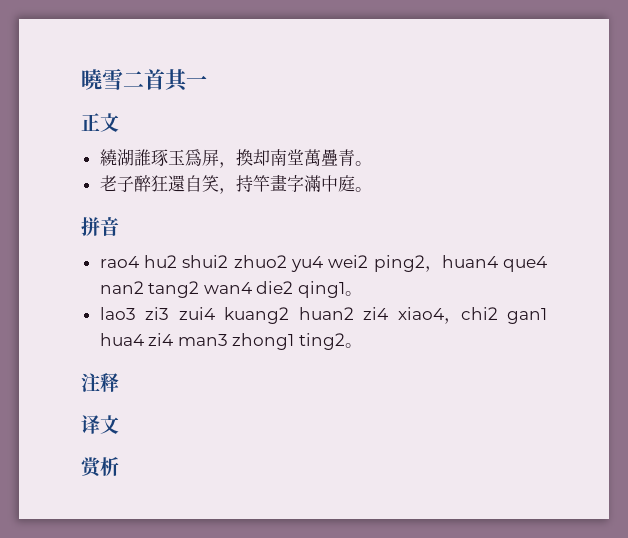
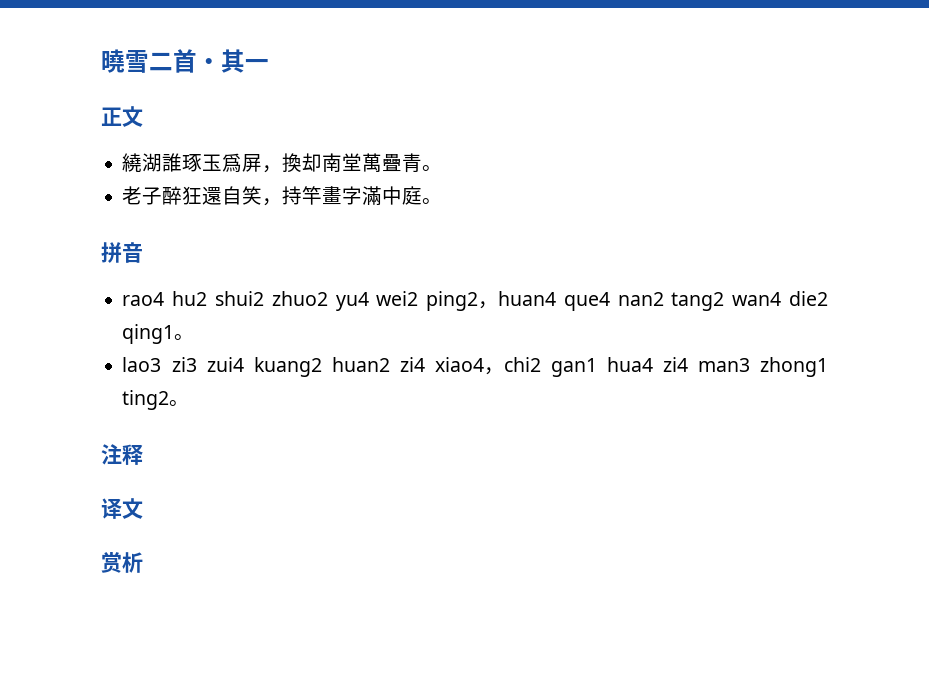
(165, 79) none -> [197,58,221,70] ・

